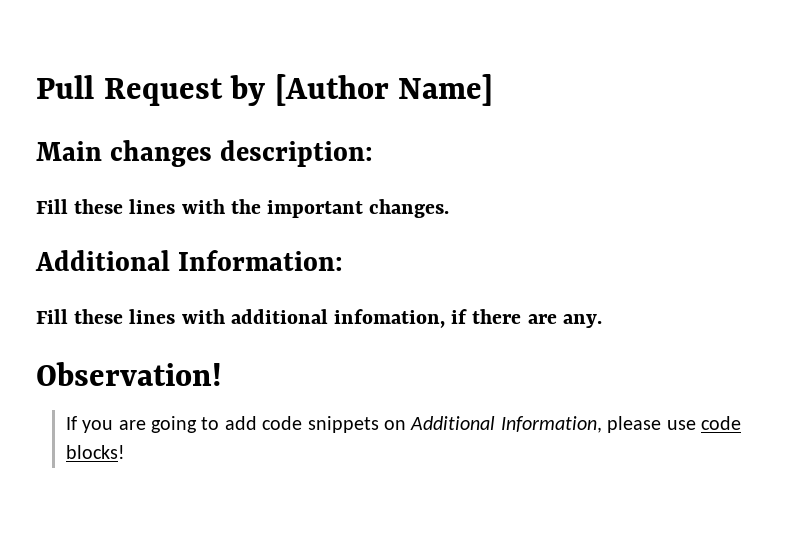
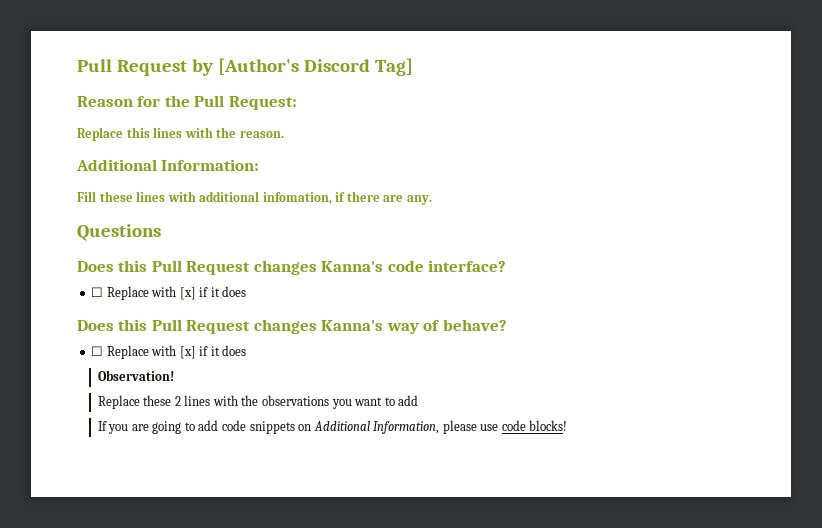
[274,74,494,106] [36,140,374,167] [36,199,450,218] [Author Name] // Main changes description: // Fill these lines with the important changes. -> [217,58,413,76] [77,95,297,110] [77,127,284,141] [Author's Discord Tag] // Reason for the Pull Request: // Replace this lines with the reason.
[36,362,222,386] Observation! -> [77,224,161,241] [77,260,507,275] [91,286,247,300] [77,319,507,334] [91,345,247,359] [97,370,174,381] [97,395,419,409] Questions // Does this Pull Request changes Kanna's code interface? // ☐ Replace with [x] if it does // Does this Pull Request changes Kanna's way of behave? // ☐ Replace with [x] if it does // Observation! // Replace these 2 lines with the observations you want to add

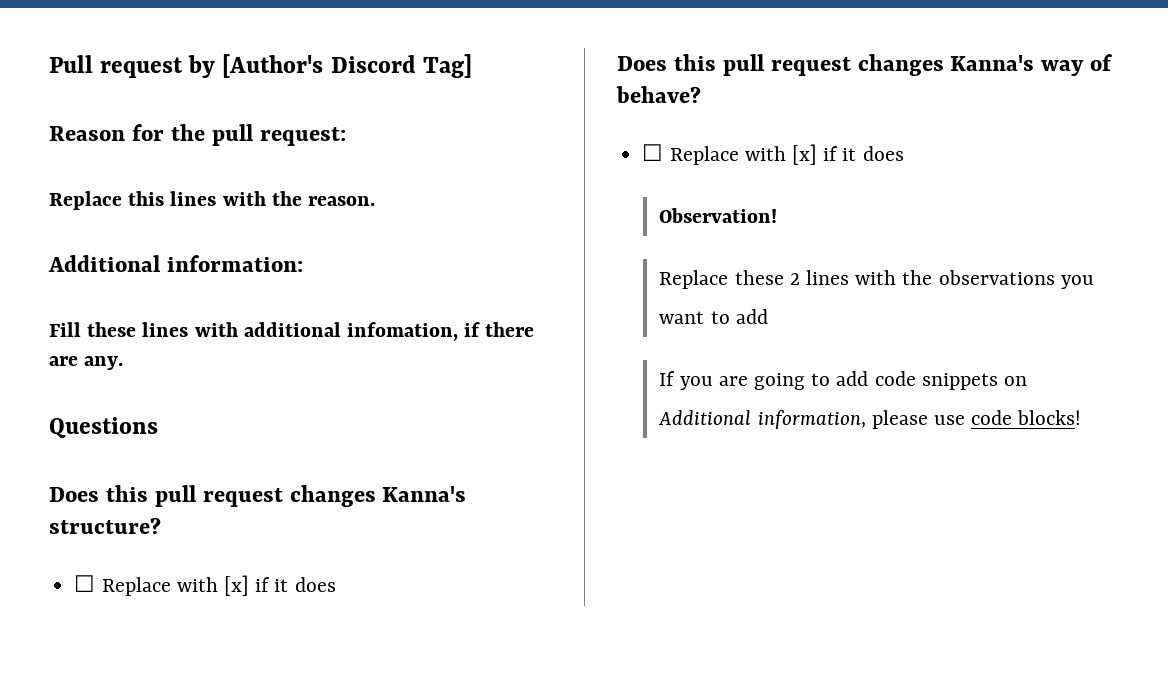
[77,59,187,76] Pull Request -> [49,55,184,78] Pull request
[194,95,297,110] Pull Request: -> [211,124,346,146] pull request:
[161,159,260,171] Information: -> [166,255,303,272] information:
[151,260,507,275] Pull Request changes Kanna's code interface? -> [154,485,467,507] [49,517,161,534] pull request changes Kanna's structure?
[151,319,251,334] Pull Request -> [722,54,851,76] pull request
[373,421,440,434] Information, -> [757,410,866,429] information,

